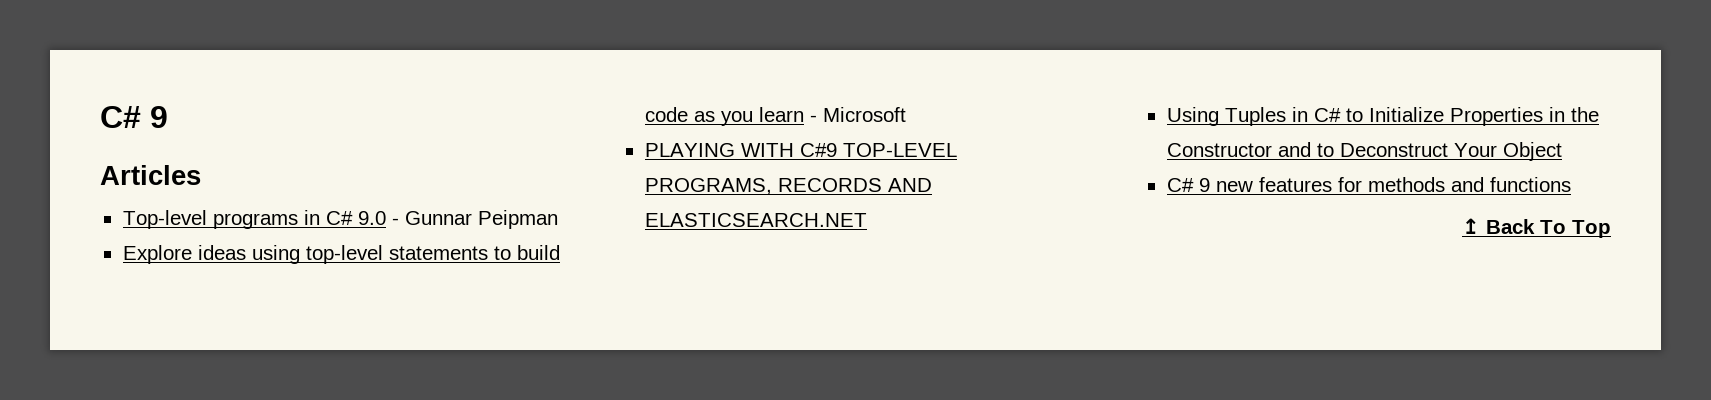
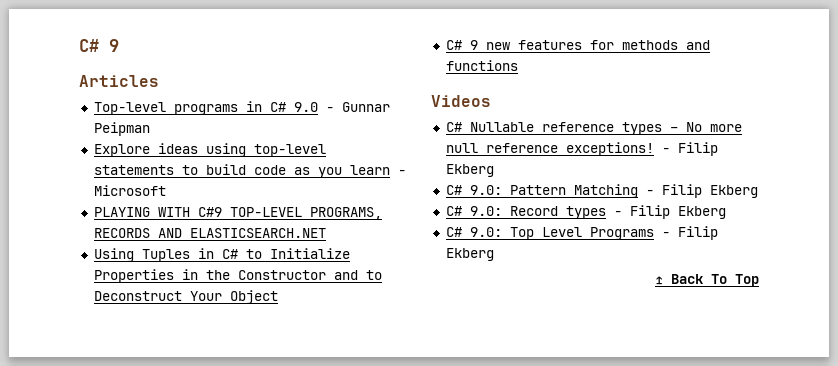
(1571, 184) none -> [431,95,491,107] [445,122,742,135] [445,142,718,156] [445,164,494,177] [445,184,758,198] [445,205,726,219] [445,226,718,240] [445,248,494,261] // Videos // C# Nullable reference types – No more null reference exceptions! - Filip Ekberg // C# 9.0: Pattern Matching - Filip Ekberg // C# 9.0: Record types - Filip Ekberg // C# 9.0: Top Level Programs - Filip Ekberg

